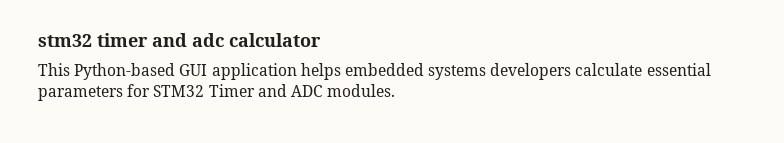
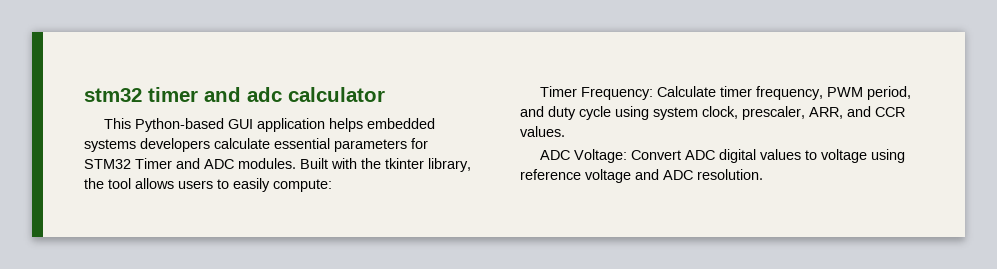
(396, 90) none -> [300,158,471,172] [84,178,332,192] [540,86,912,100] [520,106,905,120] [520,126,565,137] [540,149,906,163] [520,169,763,183] Built with the tkinter library, the tool allows users to easily compute: // Timer Frequency: Calculate timer frequency, PWM period, and duty cycle using system clock, prescaler, ARR, and CCR values. // ADC Voltage: Convert ADC digital values to voltage using reference voltage and ADC resolution.

